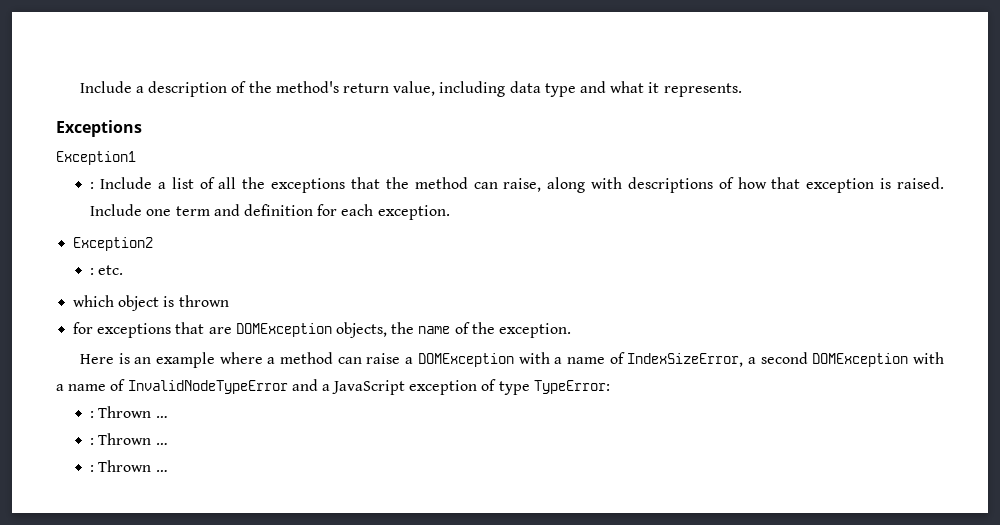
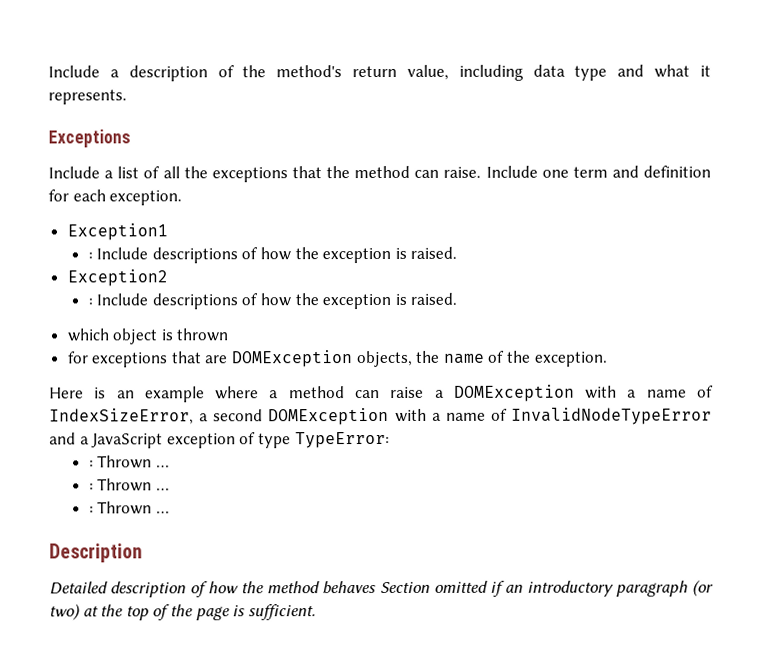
[56,151,136,165] [90,182,95,189] Exception1 // : -> (131, 138) none
[503,177,944,193] raise, along with descriptions of how that exception is raised. -> [443,166,482,178] raise.
[73,237,154,251] [90,265,124,275] Exception2 // : etc. -> [66,223,168,241] [87,246,458,264] [66,269,168,287] [87,292,458,310] Exception1 // : Include descriptions of how the exception is raised. // Exception2 // : Include descriptions of how the exception is raised.
(168, 471) none -> [49,543,143,563] [49,579,715,598] [49,603,316,621] // Description // Detailed description of how the method behaves Section omitted if an introductory paragraph (or two) at the top of the page is sufficient.

